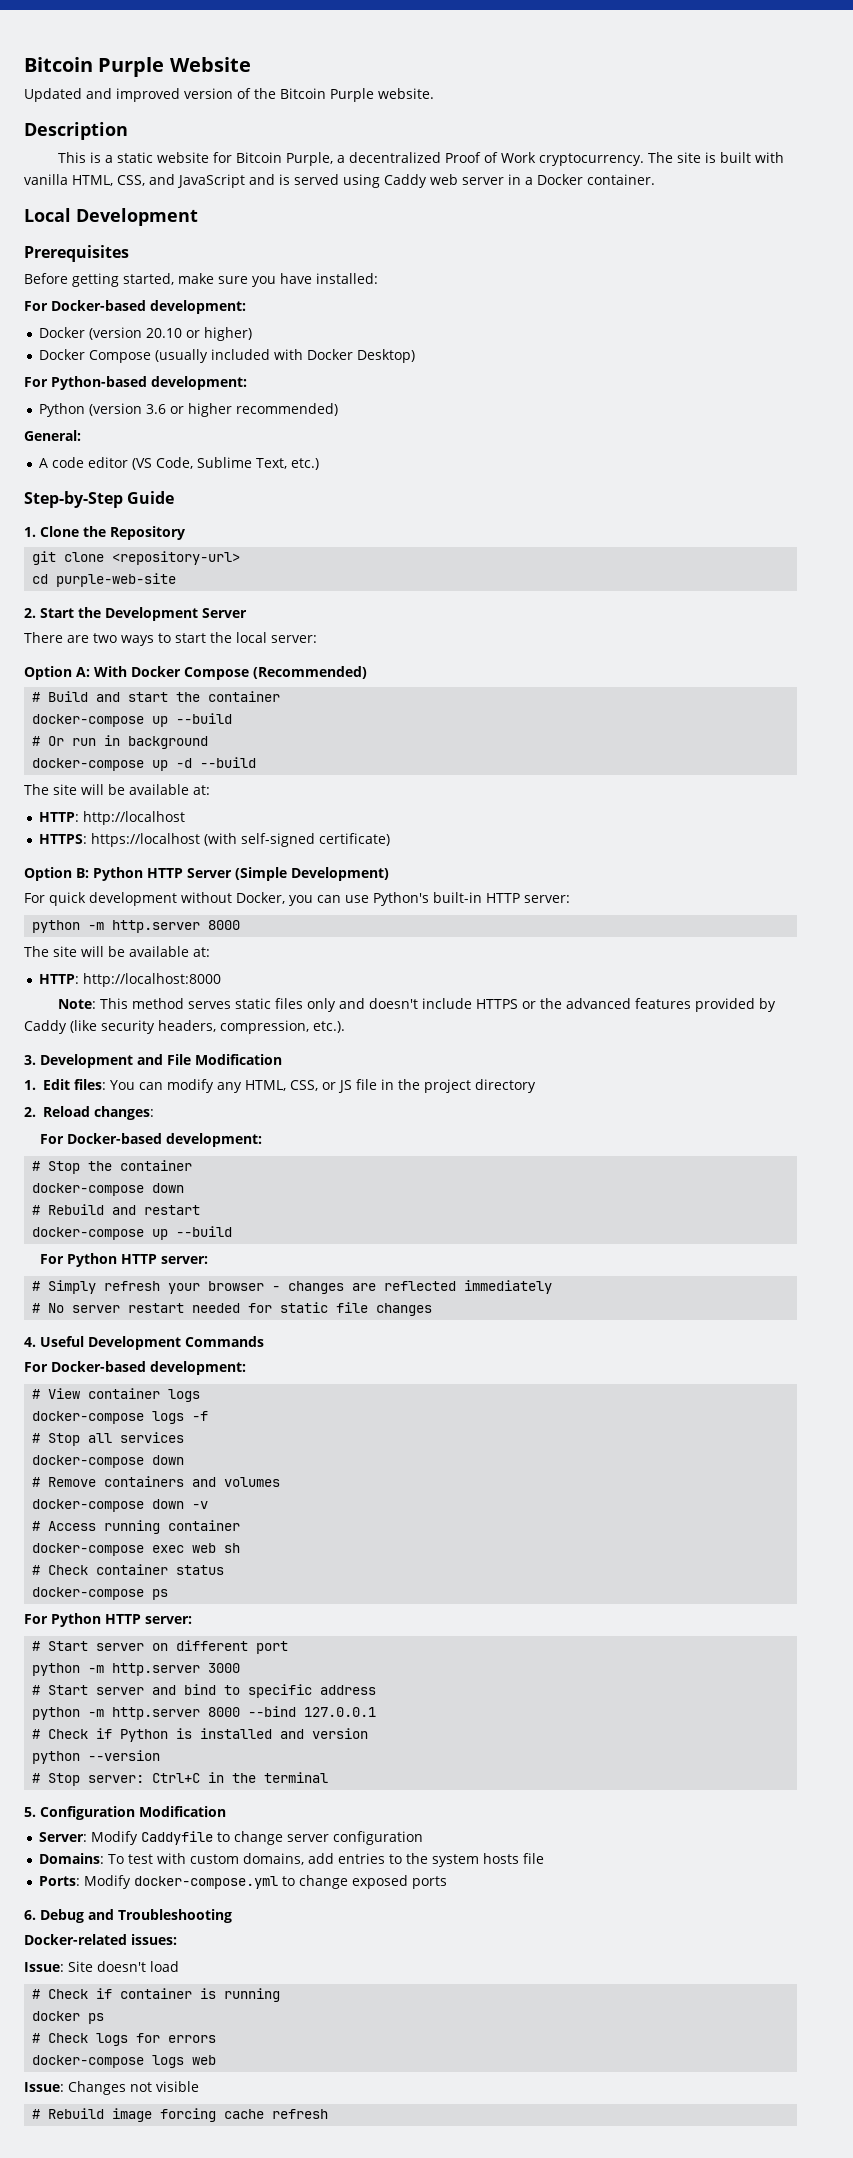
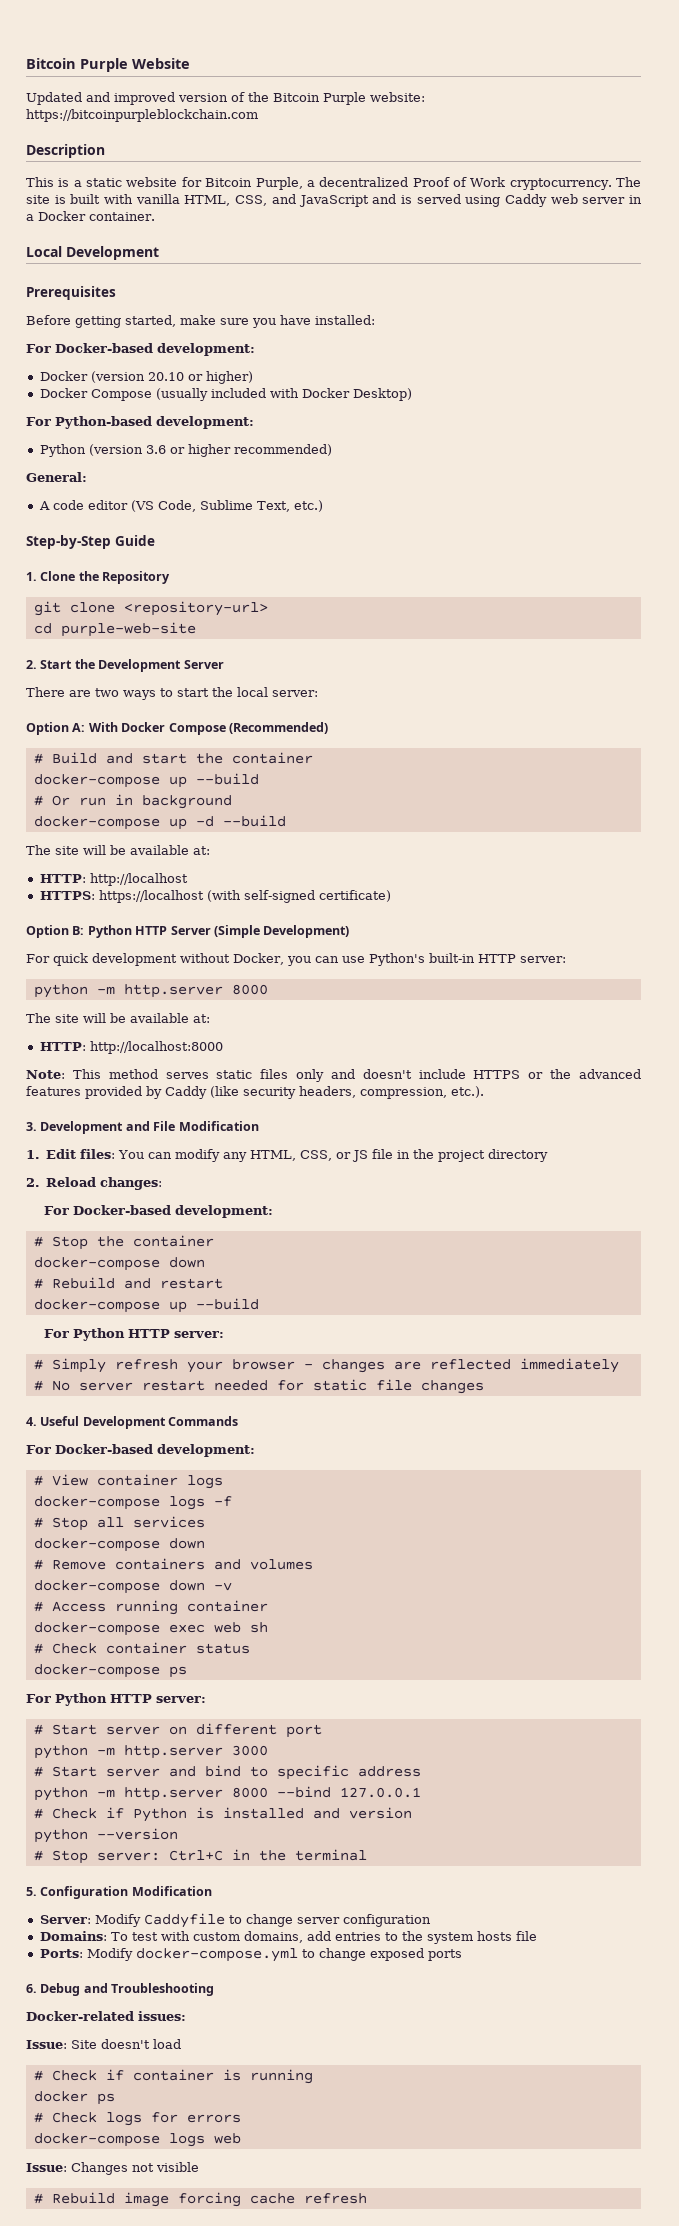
[378,88,434,99] website. -> [370,92,425,102] [26,109,258,122] website: https://bitcoinpurpleblockchain.com

